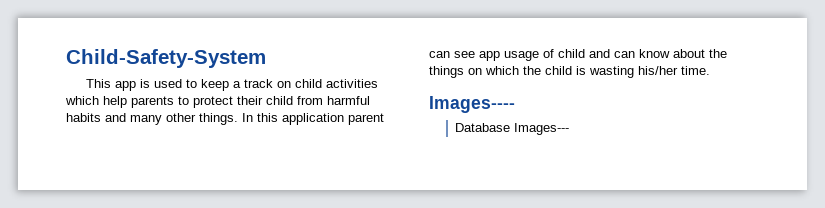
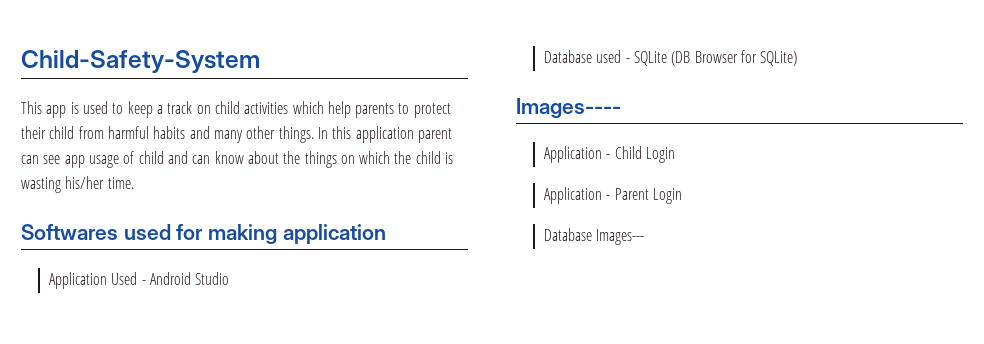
[429,96,515,113] Images---- -> [21,224,386,245] [48,272,230,289] [543,50,798,66] [516,98,621,118] [543,146,675,163] [543,187,682,204] Softwares used for making application // Application Used - Android Studio // Database used - SQLite (DB Browser for SQLite) // Images---- // Application - Child Login // Application - Parent Login

